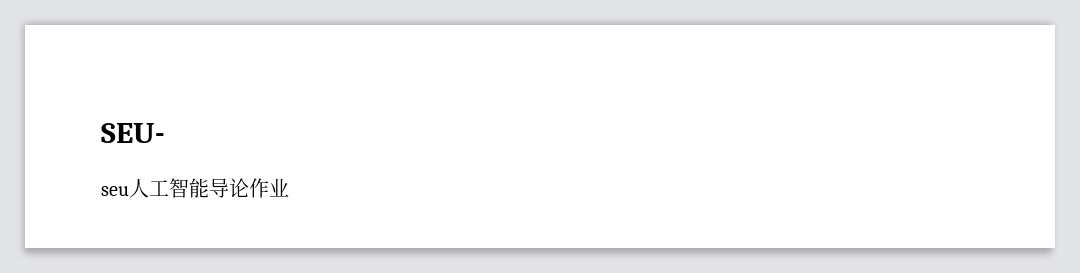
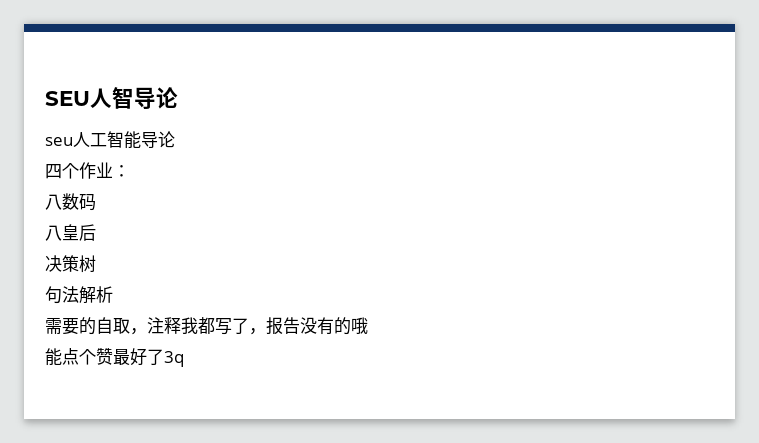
[101,123,165,143] SEU- -> [45,87,178,109] SEU人智导论
[249,178,289,198] 作业 -> [45,162,130,179] [45,193,96,211] [45,224,96,241] [45,255,96,273] [45,286,113,304] [45,317,368,335] [45,348,184,367] // 四个作业： // 八数码 // 八皇后 // 决策树 // 句法解析 // 需要的自取，注释我都写了，报告没有的哦 // 能点个赞最好了3q

